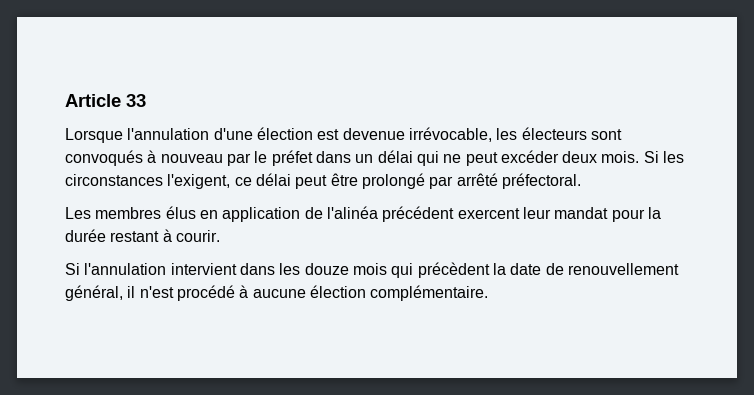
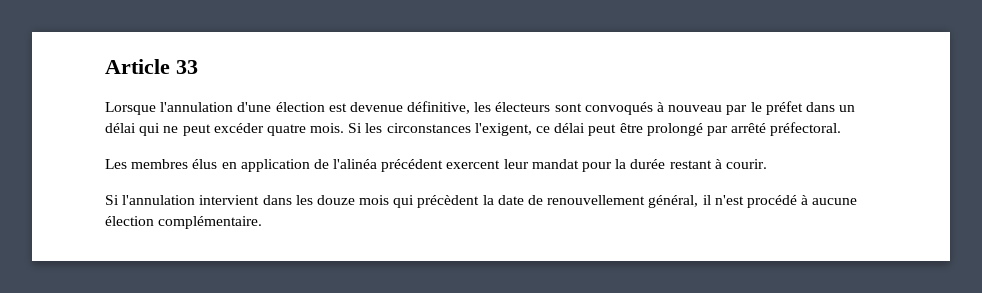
[408,127,492,142] irrévocable, -> [407,101,471,114] définitive,
[562,151,598,163] deux -> [266,124,306,136] quatre

